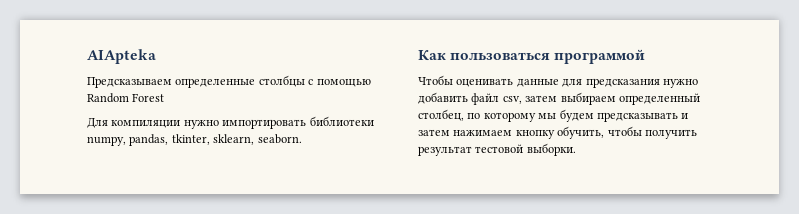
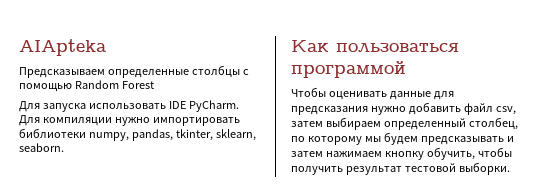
(108, 122) none -> [42,100,239,112] [19,115,40,126] запуска использовать IDE PyCharm. Для

